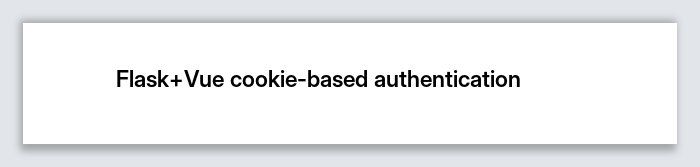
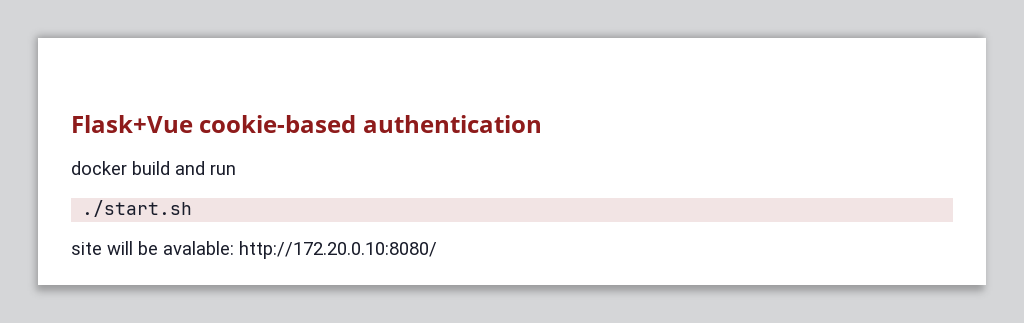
(522, 78) none -> [71,161,236,175] [82,200,193,217] [71,241,437,259] // docker build and run // ./start.sh // site will be avalable: http://172.20.0.10:8080/

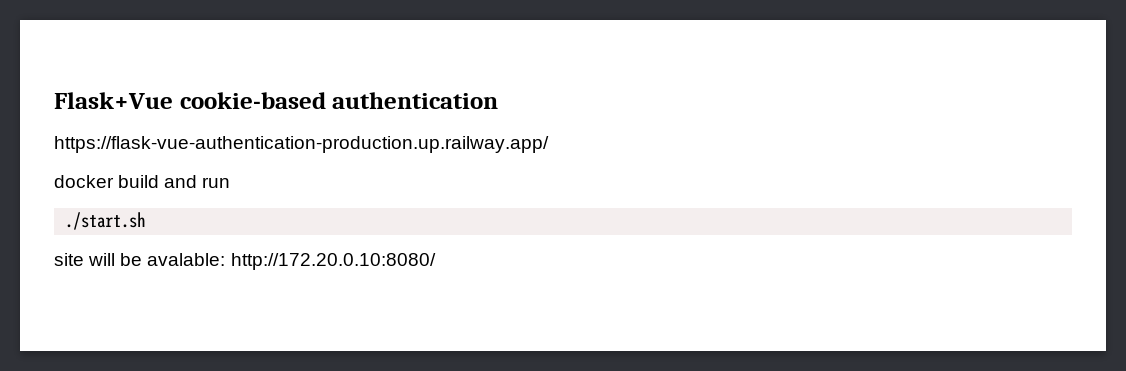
(542, 124) none -> [54,136,549,153] // https://flask-vue-authentication-production.up.railway.app/

